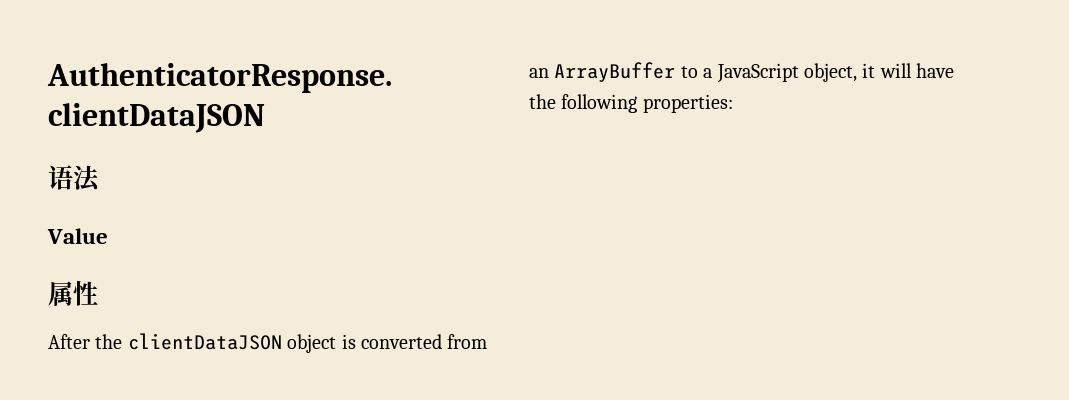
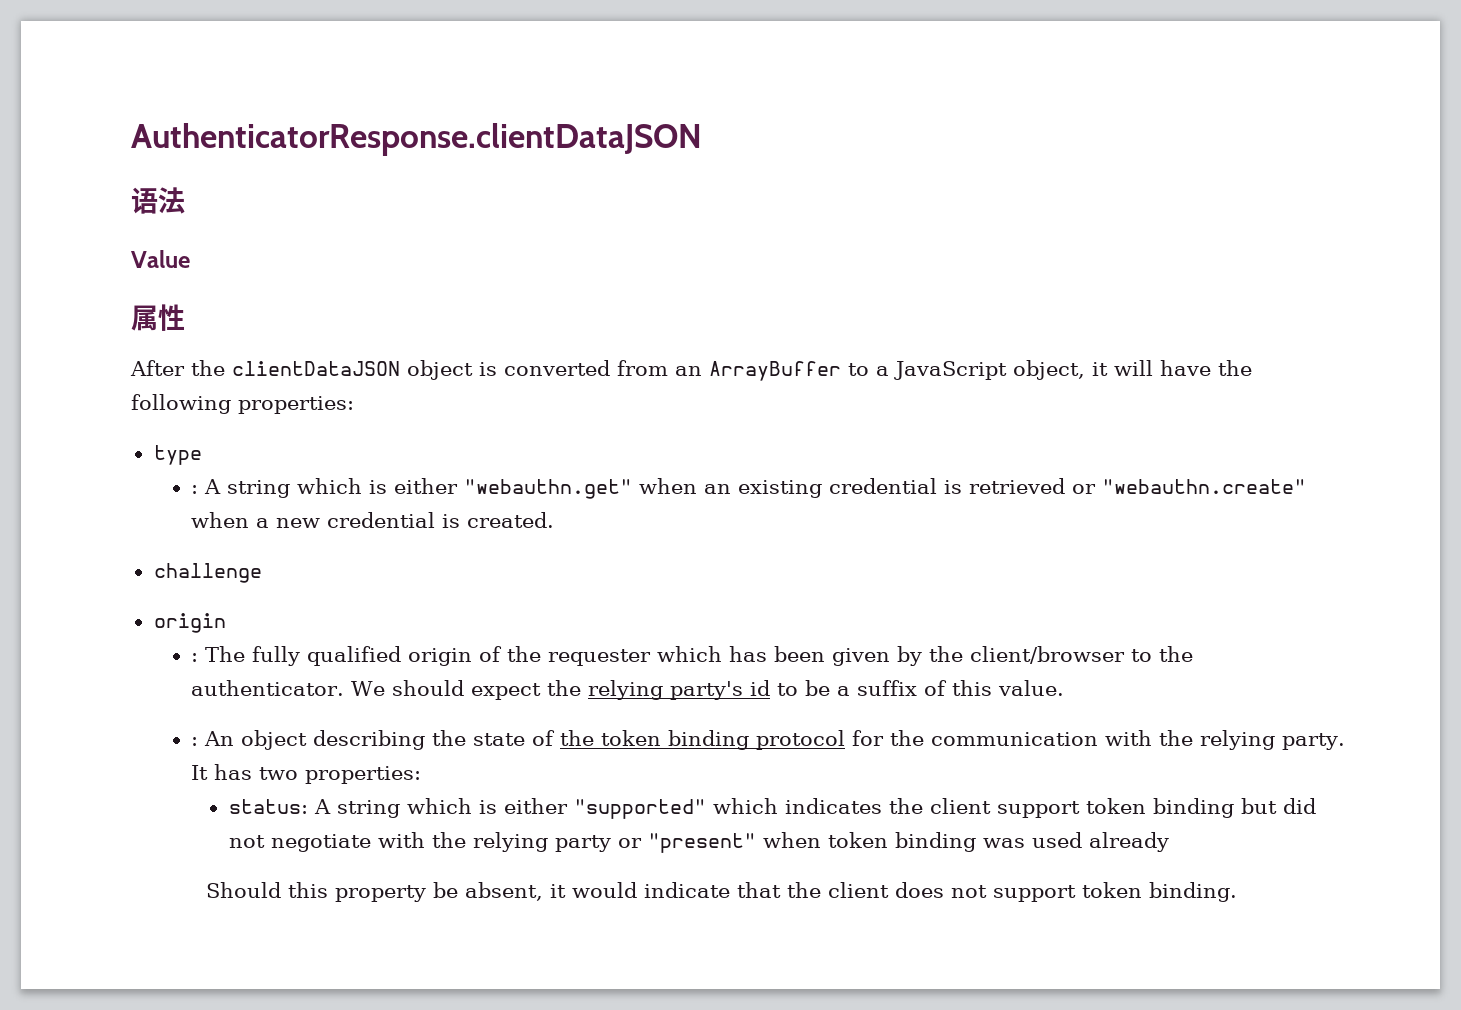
(733, 103) none -> [153,445,202,465] [191,478,1307,499] [191,512,555,528] [153,563,262,583] [153,613,226,633] [191,646,1194,666] [191,680,1065,700] [191,730,1346,750] [191,764,422,784] [228,798,1316,819] [228,832,1169,853] [206,882,1238,902] // type // : A string which is either "webauthn.get" when an existing credential is retrieved or "webauthn.create" when a new credential is created. // challenge // origin // : The fully qualified origin of the requester which has been given by the client/browser to the authenticator. We should expect the relying party's id to be a suffix of this value. // : An object describing the state of the token binding protocol for the communication with the relying party. It has two properties: // status: A string which is either "supported" which indicates the client support token binding but did not negotiate with the relying party or "present" when token binding was used already // Should this property be absent, it would indicate that the client does not support token binding.

